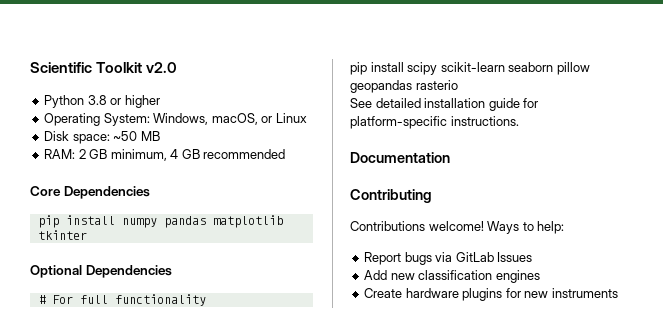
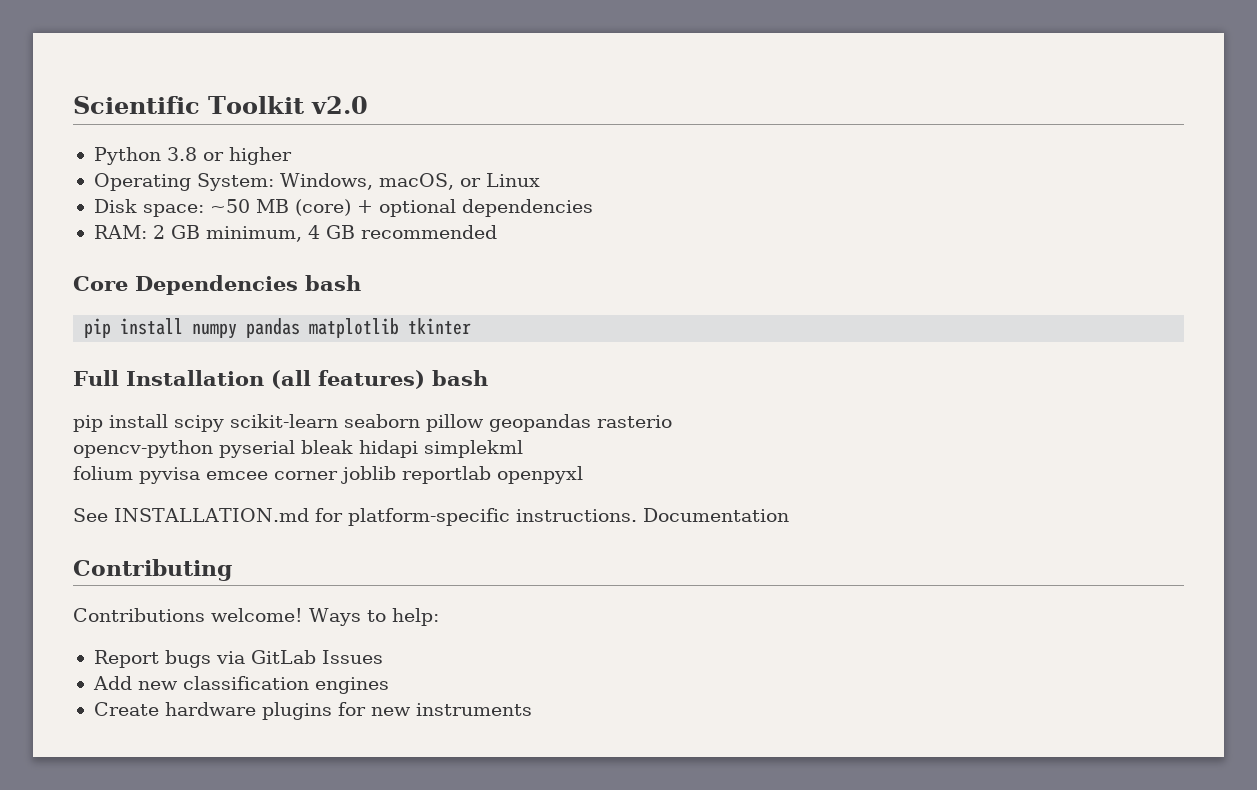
(160, 136) none -> [294,199,593,217] (core) + optional dependencies
(150, 192) none -> [305,275,361,291] bash
[30,265,172,278] [37,294,206,306] Optional Dependencies // # For full functionality -> [73,370,488,389] Full Installation (all features) bash
[350,98,520,111] See detailed installation guide -> [73,440,523,458] [73,466,583,484] [73,508,309,522] opencv-python pyserial bleak hidapi simplekml // folium pyvisa emcee corner joblib reportlab openpyxl // See INSTALLATION.md
(519, 121) // -> (637, 515) none

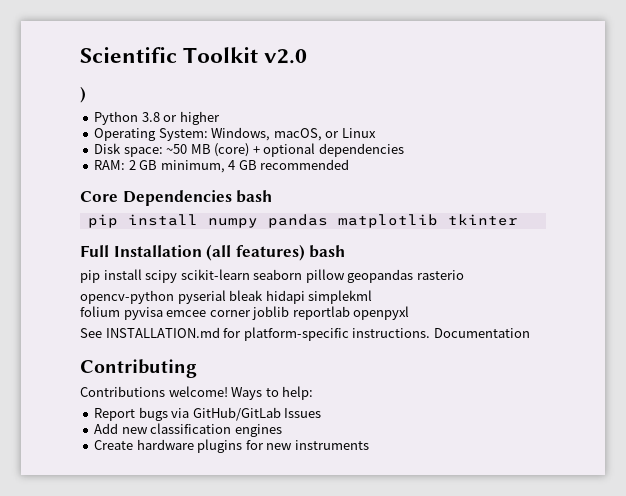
(368, 105) none -> [80,86,86,103] // )
[250,650,316,664] GitLab -> [192,407,281,421] GitHub/GitLab

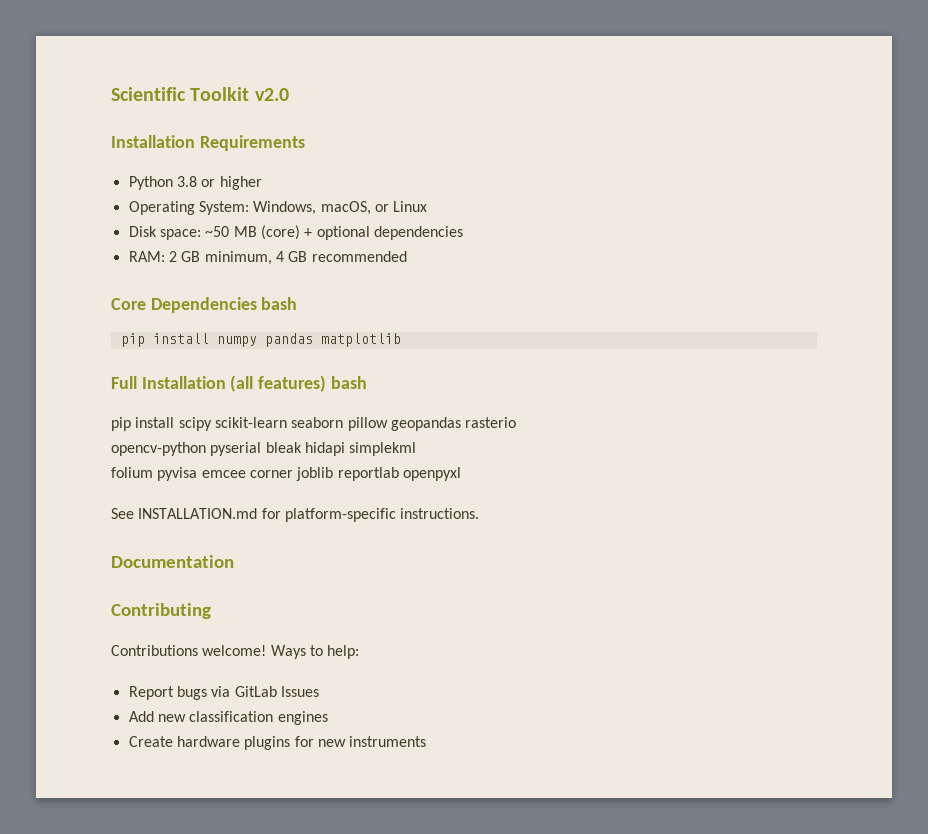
[80,86,86,103] ) -> [111,135,305,151] Installation Requirements
[447,214,518,226] tkinter -> (401, 340) none
(431, 333) none -> (480, 513) //
[192,407,281,421] GitHub/GitLab -> [234,686,277,697] GitLab

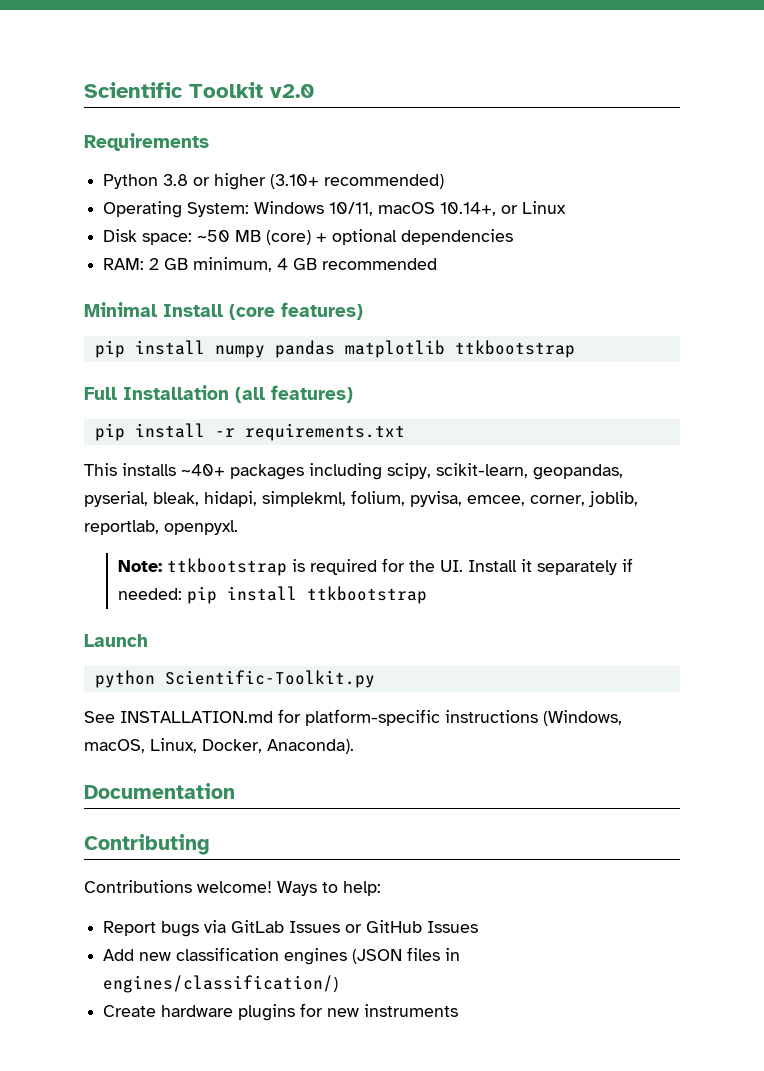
[111,135,195,148] Installation -> (314, 91) none
(262, 183) none -> [270,174,445,189] (3.10+ recommended)
[253,201,371,215] Windows, macOS, -> [254,201,497,216] Windows 10/11, macOS 10.14+,
[111,297,298,313] Core Dependencies bash -> [84,302,363,320] Minimal Install (core features)
(401, 340) none -> [454,340,575,358] ttkbootstrap
[330,376,367,389] [111,417,517,431] [111,442,417,456] [111,467,461,481] [111,508,480,522] bash // pip install scipy scikit-learn seaborn pillow geopandas rasterio // opencv-python pyserial bleak hidapi simplekml // folium pyvisa emcee corner joblib reportlab openpyxl // See INSTALLATION.md for platform-specific instructions. -> [94,423,405,441] [84,463,623,480] [84,490,638,507] [84,520,238,535] [118,558,634,576] [118,586,428,604] [84,634,148,647] [94,670,375,688] [84,709,622,726] [84,738,354,754] // pip install -r requirements.txt // This installs ~40+ packages including scipy, scikit-learn, geopandas, pyserial, bleak, hidapi, simplekml, folium, pyvisa, emcee, corner, joblib, reportlab, openpyxl. // Note: ttkbootstrap is required for the UI. Install it separately if needed: pip install ttkbootstrap // Launch // python Scientific-Toolkit.py // See INSTALLATION.md for platform-specific instructions (Windows, macOS, Linux, Docker, Anaconda).
(319, 691) none -> [345,920,479,933] or GitHub Issues
(328, 718) none -> [352,947,461,964] [103,975,339,993] (JSON files in engines/classification/)

